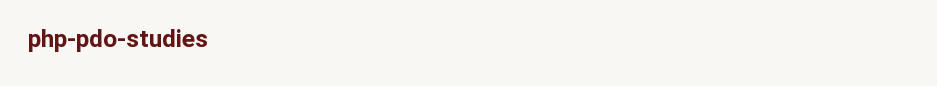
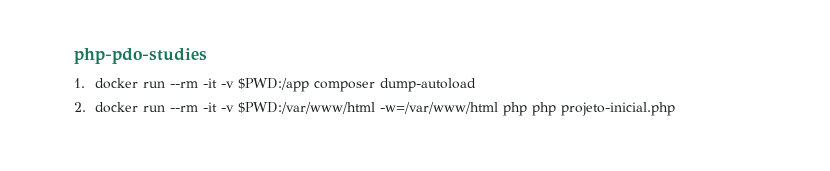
(208, 40) none -> [74,78,476,92] [74,102,675,116] // 1. docker run --rm -it -v $PWD:/app composer dump-autoload // 2. docker run --rm -it -v $PWD:/var/www/html -w=/var/www/html php php projeto-inicial.php

